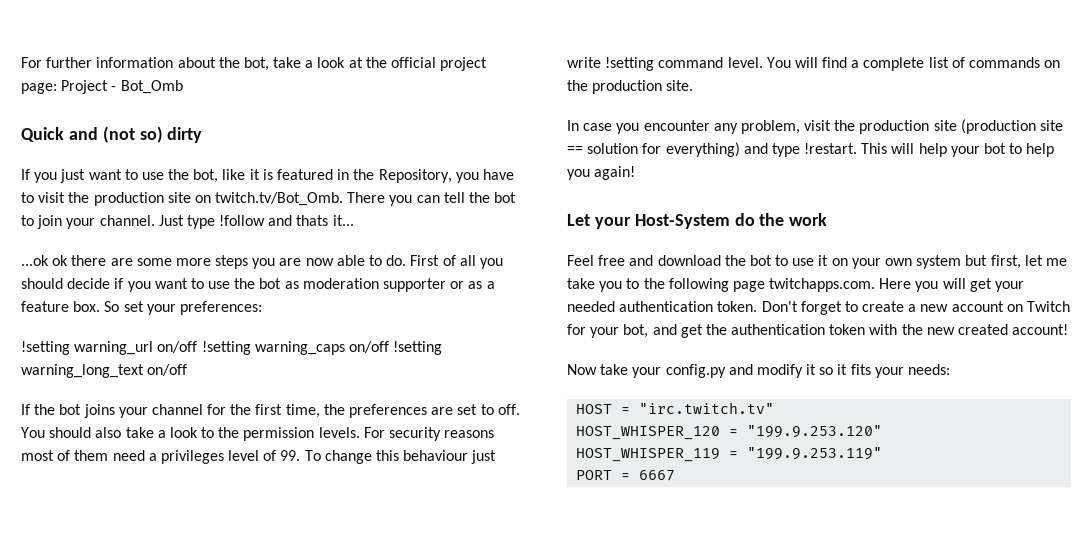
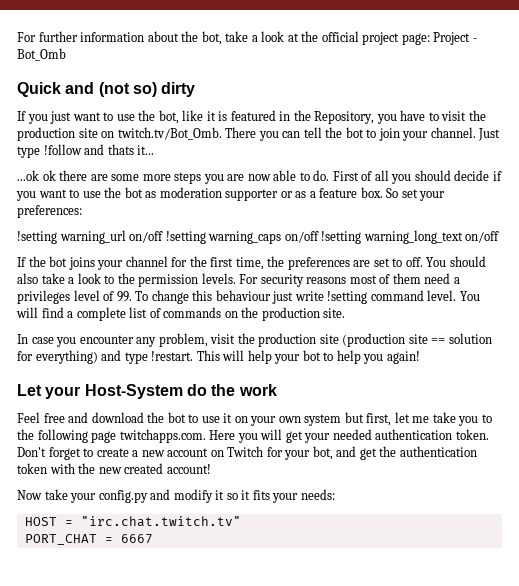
[639,402,775,414] [576,425,883,440] [576,447,883,462] [576,470,613,480] "irc.twitch.tv" // HOST_WHISPER_120 = "199.9.253.120" // HOST_WHISPER_119 = "199.9.253.119" // PORT -> [80,516,241,527] [24,534,97,545] "irc.chat.twitch.tv" // PORT_CHAT

